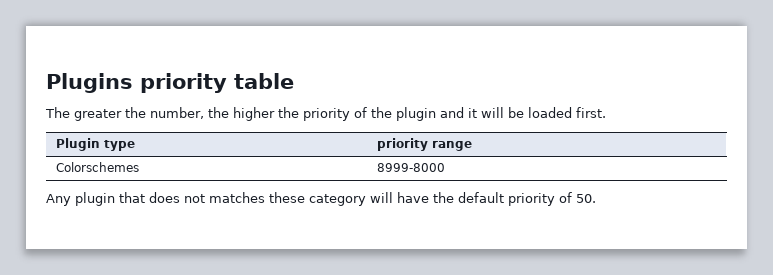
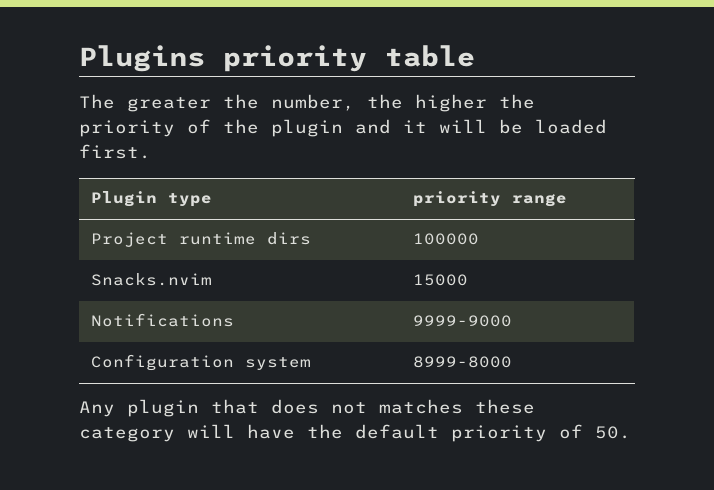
[56,162,140,172] Colorschemes -> [90,232,311,247] [412,233,479,245] [90,273,212,286] [412,274,468,286] [90,313,234,327] [412,315,512,327] [90,354,311,371] Project runtime dirs | 100000 // Snacks.nvim | 15000 // Notifications | 9999-9000 // Configuration system

